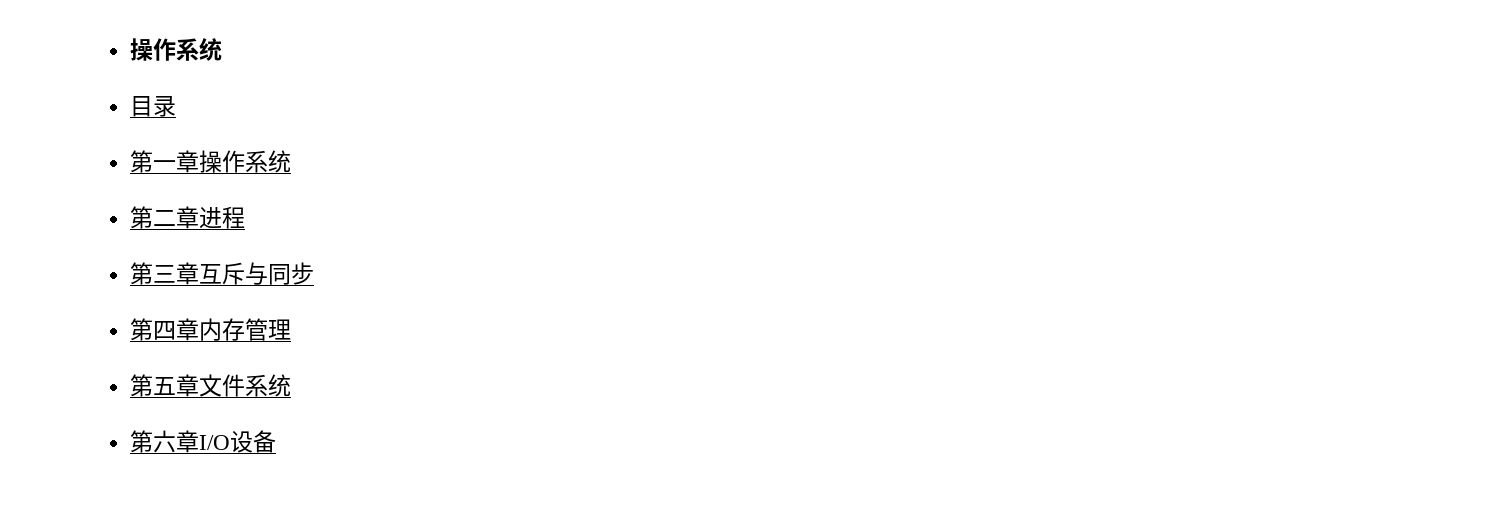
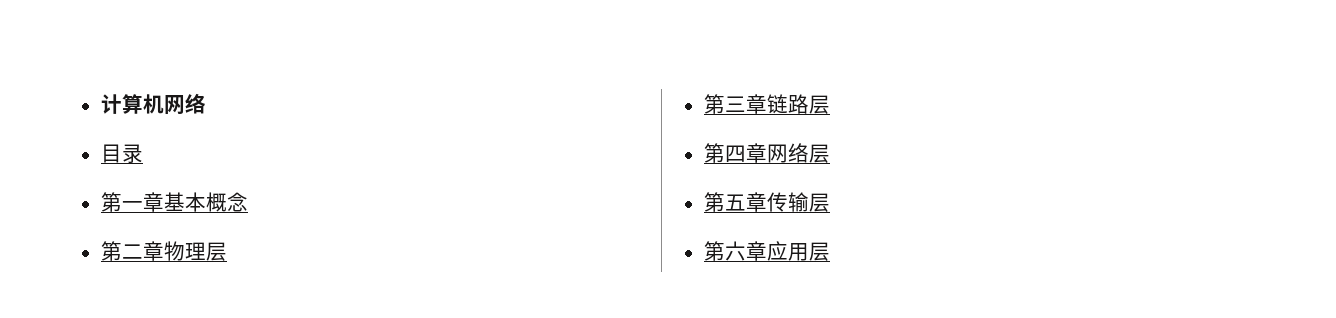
[130,38,223,61] 操作系统 -> [100,93,206,115] 计算机网络
[199,150,292,173] 操作系统 -> [163,192,248,212] 基本概念
[199,206,246,229] 进程 -> [163,241,227,261] 物理层
[199,262,315,285] 互斥与同步 -> [766,94,830,114] 链路层
[199,318,292,341] 内存管理 -> [766,143,830,163] 网络层
[199,374,292,397] 文件系统 -> [766,192,830,212] 传输层
[199,430,277,453] I/O设备 -> [766,241,830,261] 应用层

